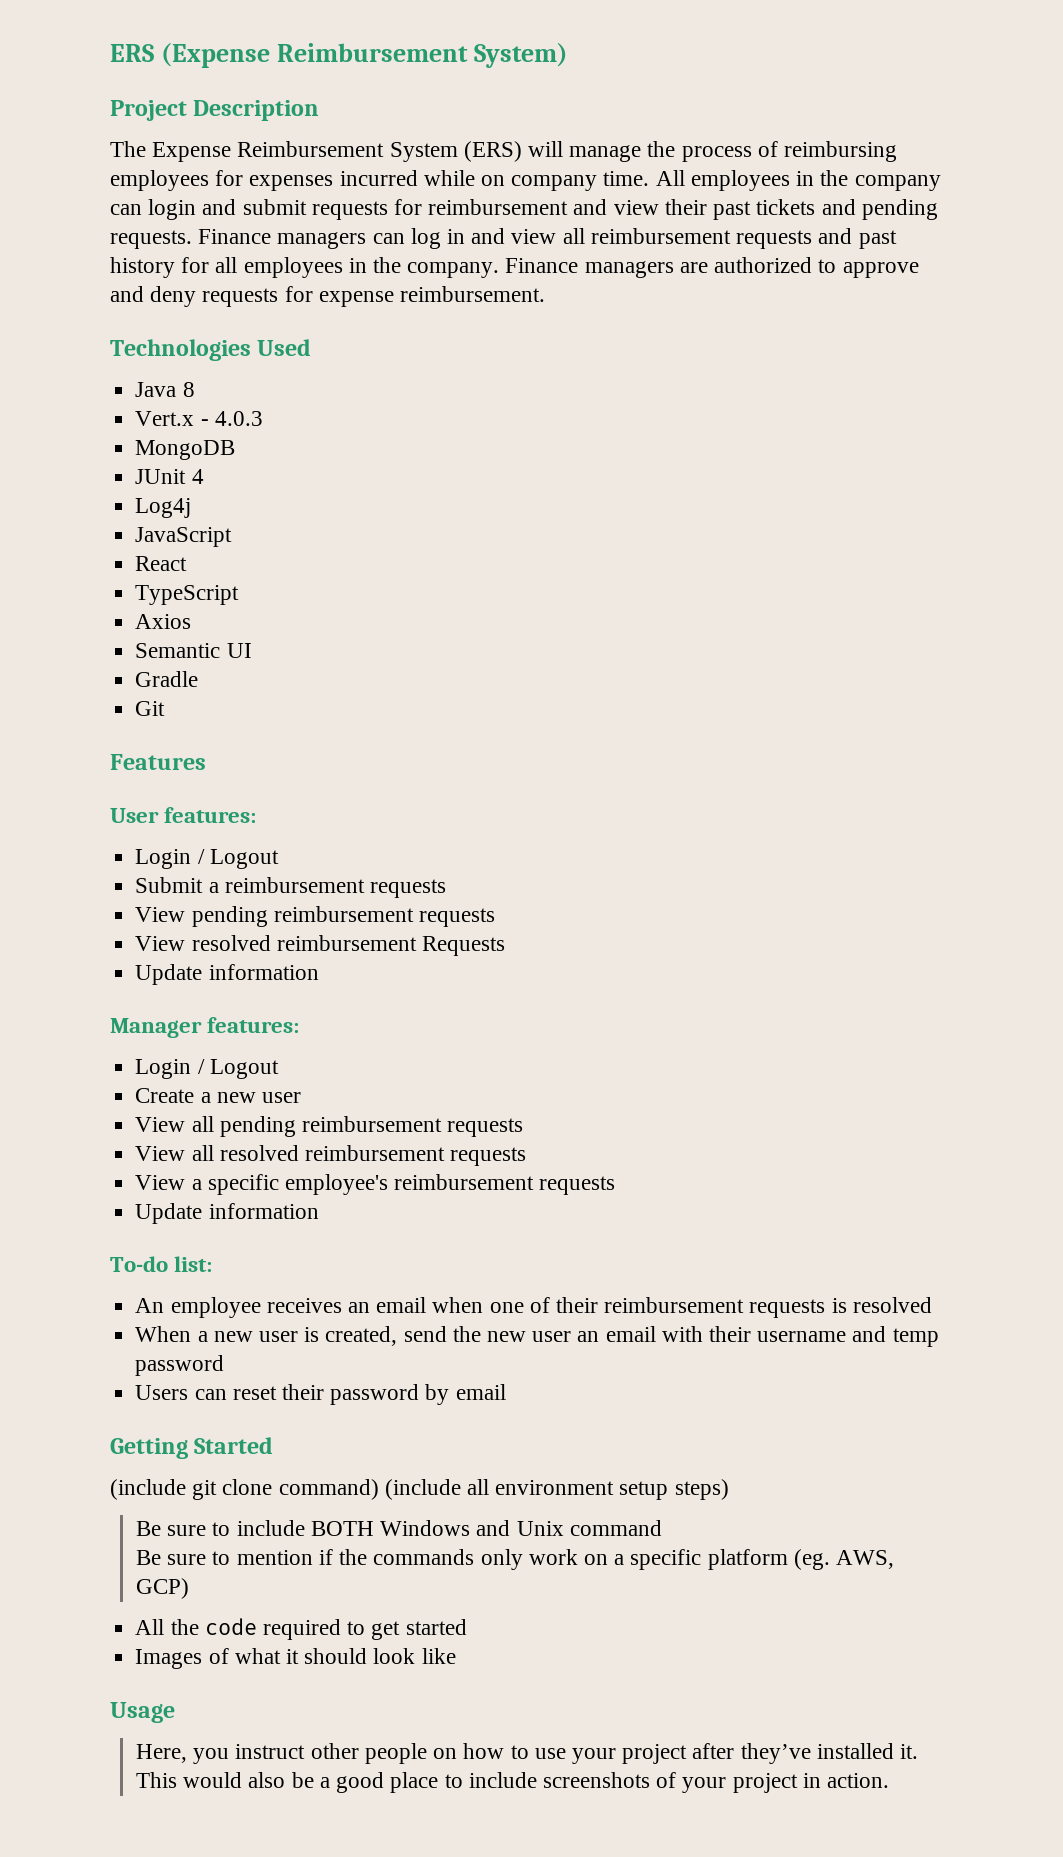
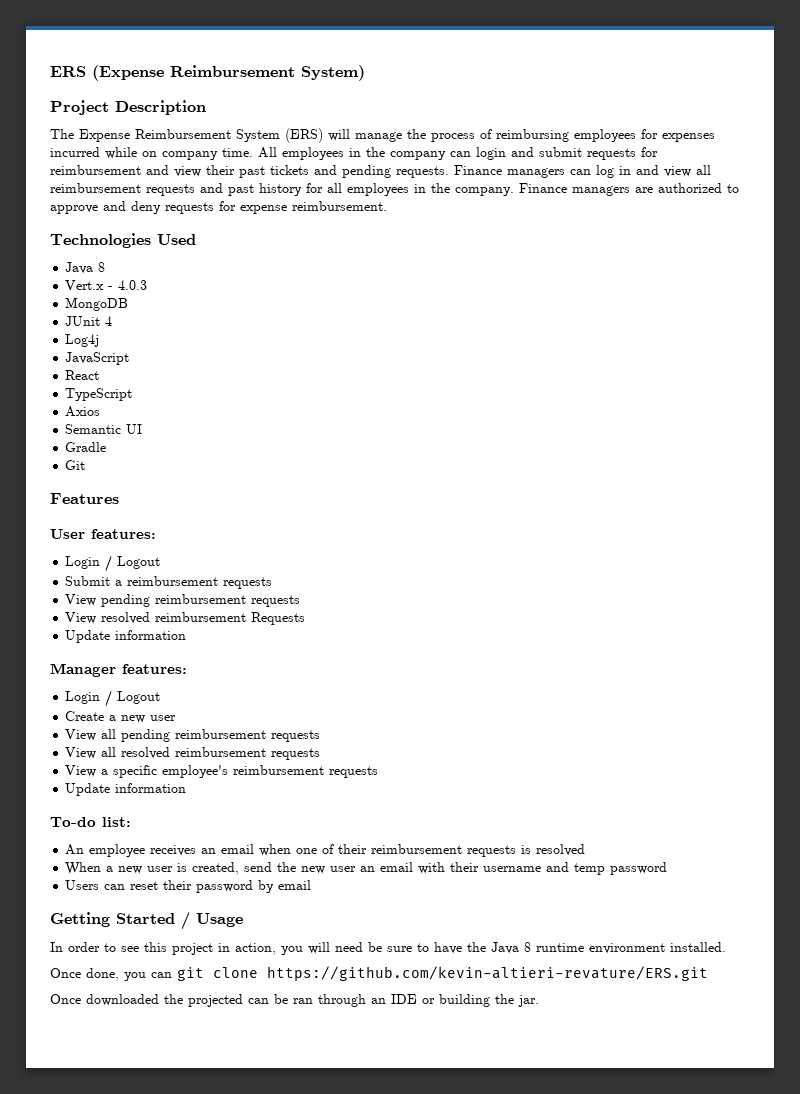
[110,1479,729,1500] [136,1520,662,1536] [136,1549,895,1570] [136,1578,190,1599] [135,1618,467,1640] [135,1648,456,1669] [110,1702,175,1723] [136,1743,919,1764] [136,1772,890,1793] // (include git clone command) (include all environment setup steps) // Be sure to include BOTH Windows and Unix command // Be sure to mention if the commands only work on a specific platform (eg. AWS, GCP) // All the code required to get started // Images of what it should look like // Usage // Here, you instruct other people on how to use your project after they’ve installed it. This would also be a good place to include screenshots of your project in action. -> [181,912,243,930] [50,942,726,955] [50,966,708,981] [50,994,539,1007] / Usage // In order to see this project in action, you will need be sure to have the Java 8 runtime environment installed. // Once done, you can git clone https://github.com/kevin-altieri-revature/ERS.git // Once downloaded the projected can be ran through an IDE or building the jar.

